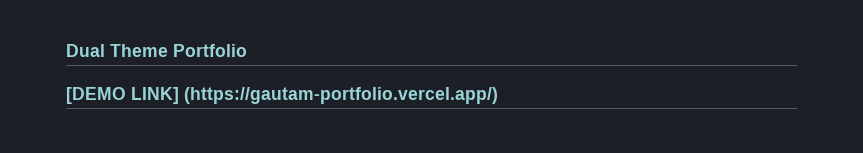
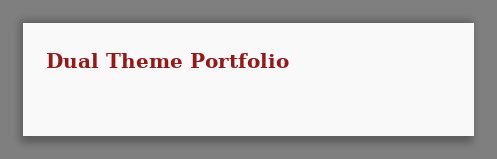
[66,87,498,104] // [DEMO LINK] (https://gautam-portfolio.vercel.app/) -> (289, 60) none

